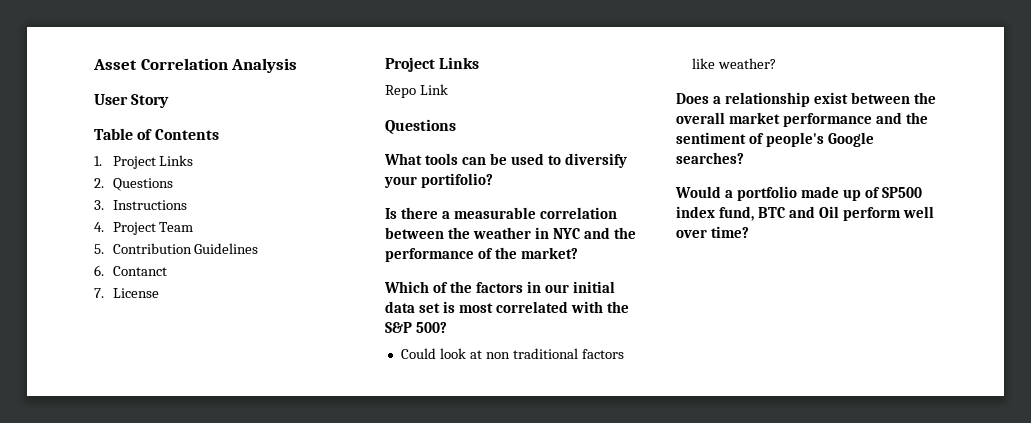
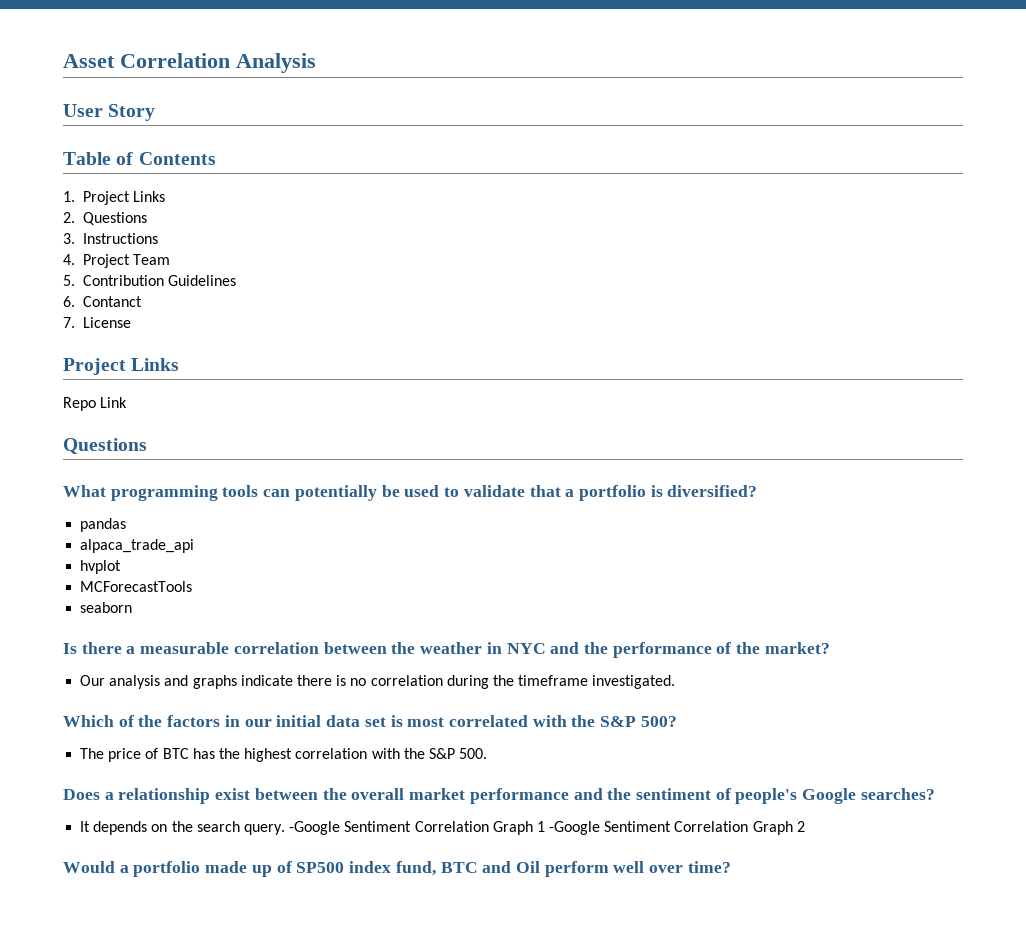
(422, 159) none -> [110,485,218,501] programming
(487, 161) none -> [294,485,377,501] potentially
[565,153,628,168] [384,173,494,188] diversify your portifolio? -> [463,485,758,501] [80,518,127,532] [80,539,195,553] [80,560,122,574] [80,581,193,592] [80,602,133,613] validate that a portfolio is diversified? // pandas // alpaca_trade_api // hvplot // MCForecastTools // seaborn
(579, 253) none -> [80,675,676,689] // Our analysis and graphs indicate there is no correlation during the timeframe investigated.
[400,348,624,359] [691,58,776,69] Could look at non traditional factors like weather? -> [80,748,488,762] The price of BTC has the highest correlation with the S&P 500.
(744, 158) none -> [80,821,805,835] // It depends on the search query. -Google Sentiment Correlation Graph 1 -Google Sentiment Correlation Graph 2

